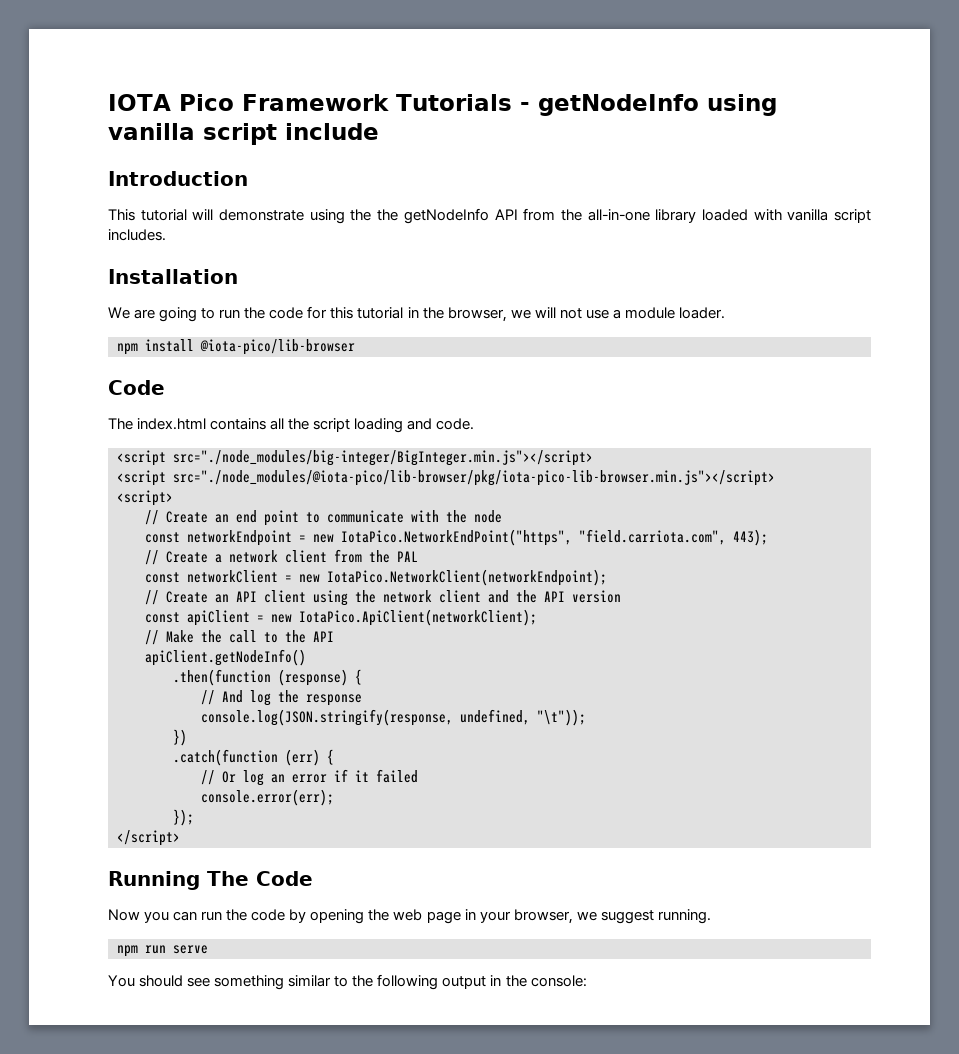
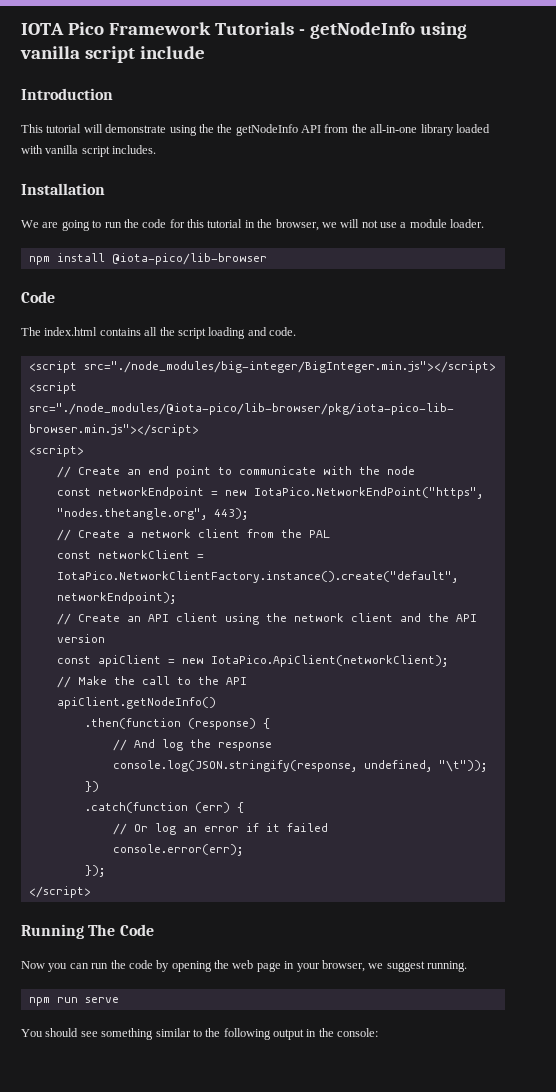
[579,529,726,545] "field.carriota.com", -> [56,508,207,520] "nodes.thetangle.org",
[299,569,607,586] new IotaPico.NetworkClient(networkEndpoint); -> [56,571,458,583] [56,592,176,604] IotaPico.NetworkClientFactory.instance().create("default", networkEndpoint);

